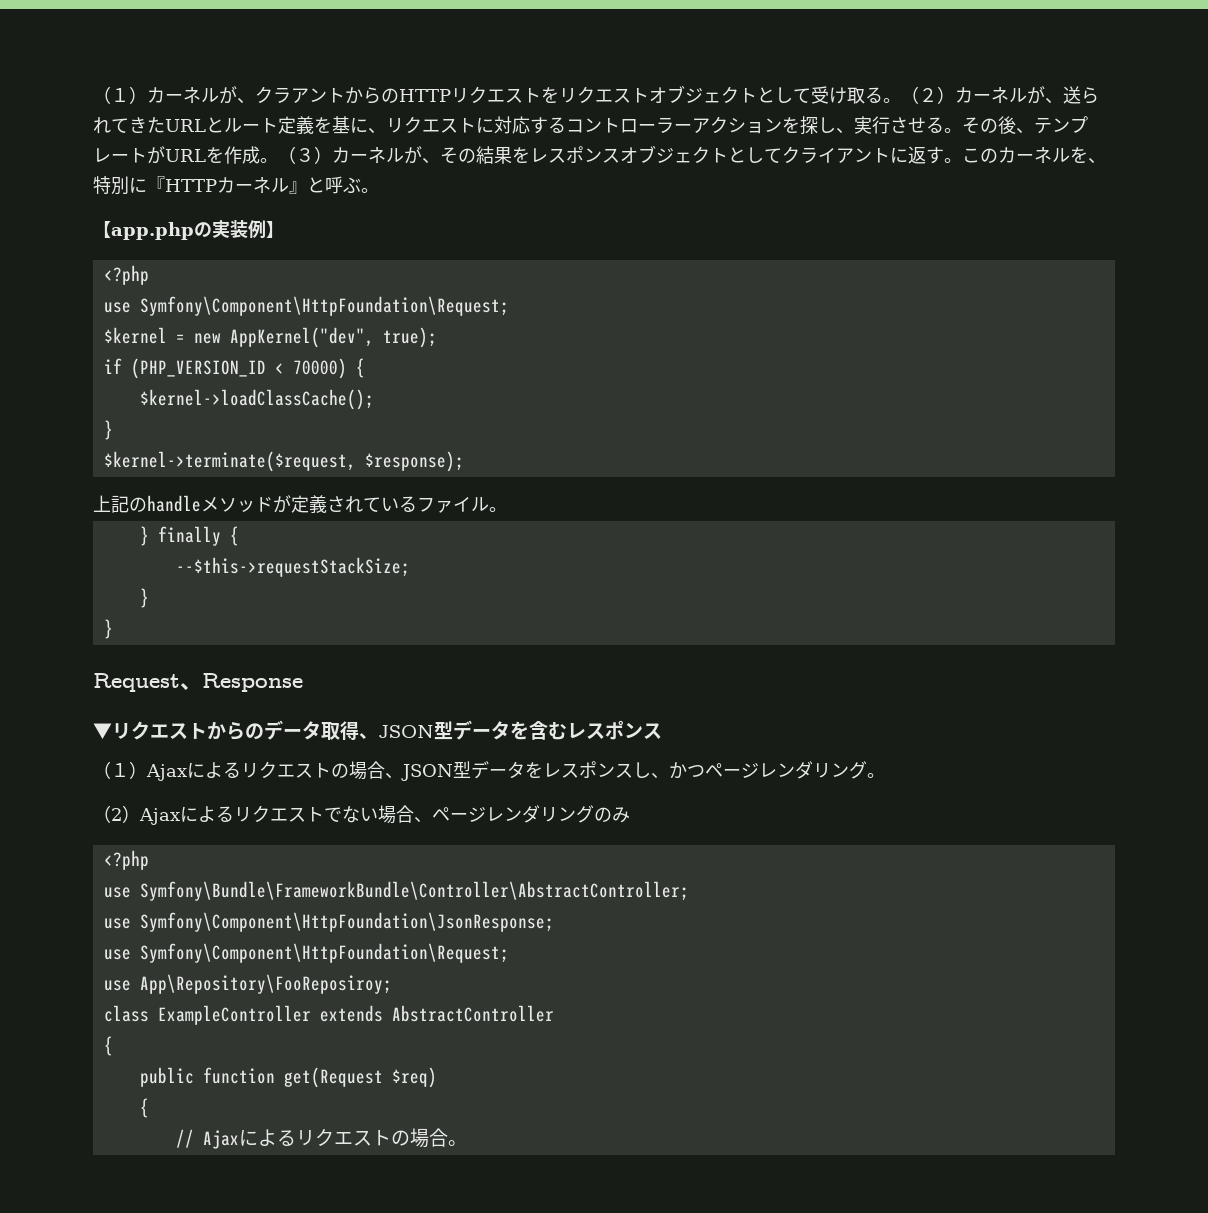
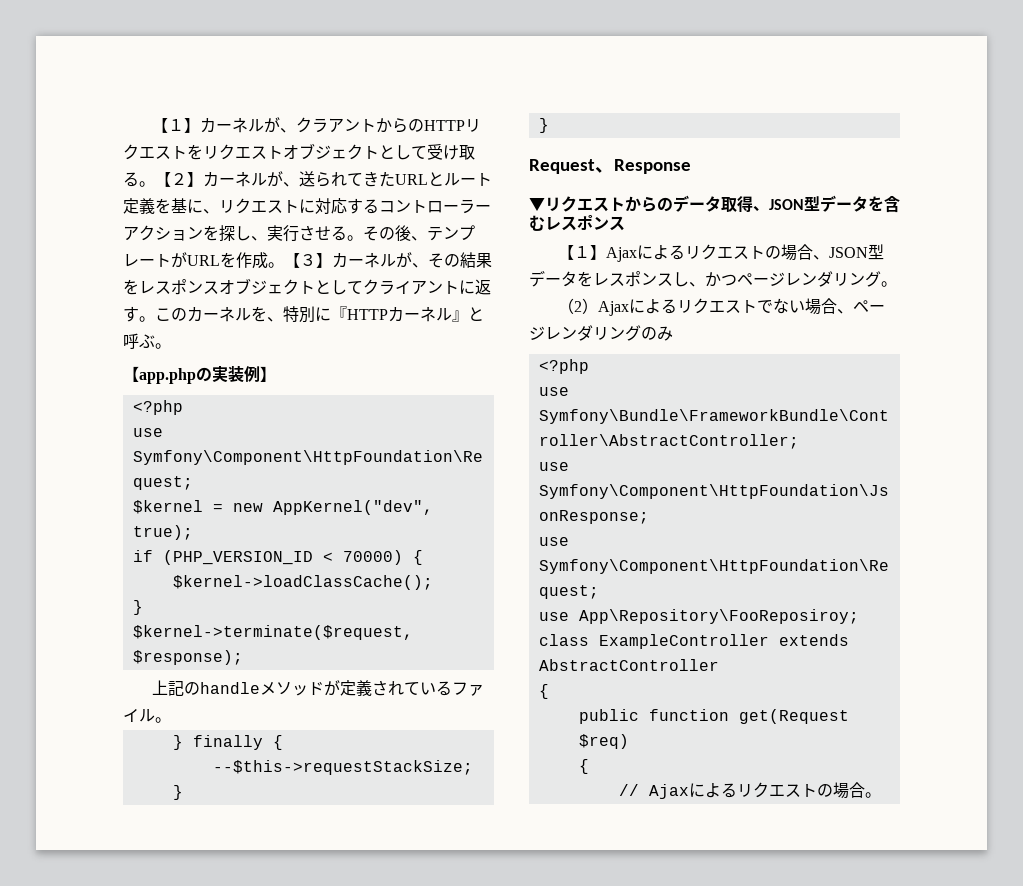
[93,86,147,104] （１） -> [152,118,201,133] 【１】
[901,86,955,104] （２） -> [155,172,203,187] 【２】
[278,146,332,164] （３） -> [284,253,332,268] 【３】
[93,761,147,779] （１） -> [558,245,607,260] 【１】

